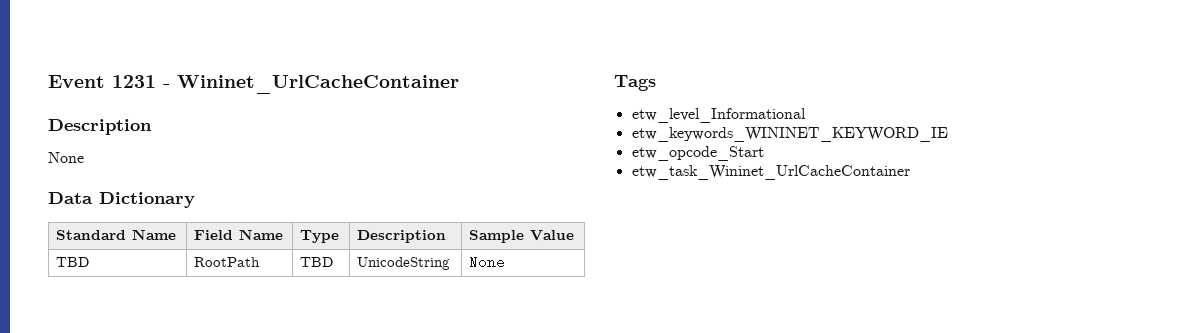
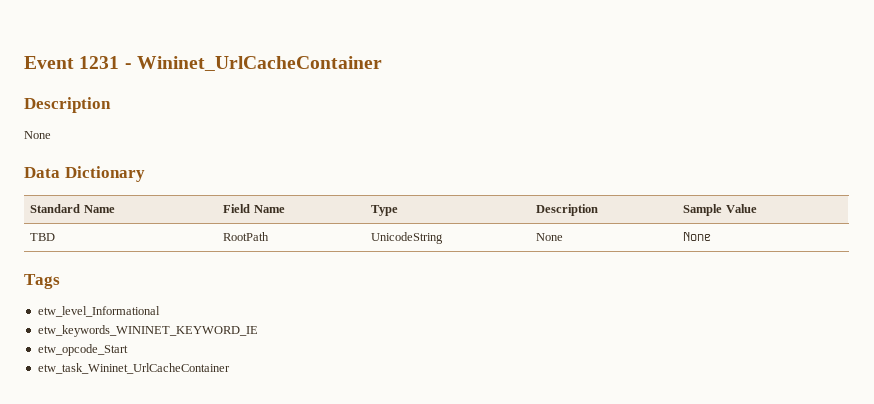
[299,257,333,267] [356,257,450,270] TBD | UnicodeString -> [371,232,444,244] [536,233,564,241] UnicodeString | None

